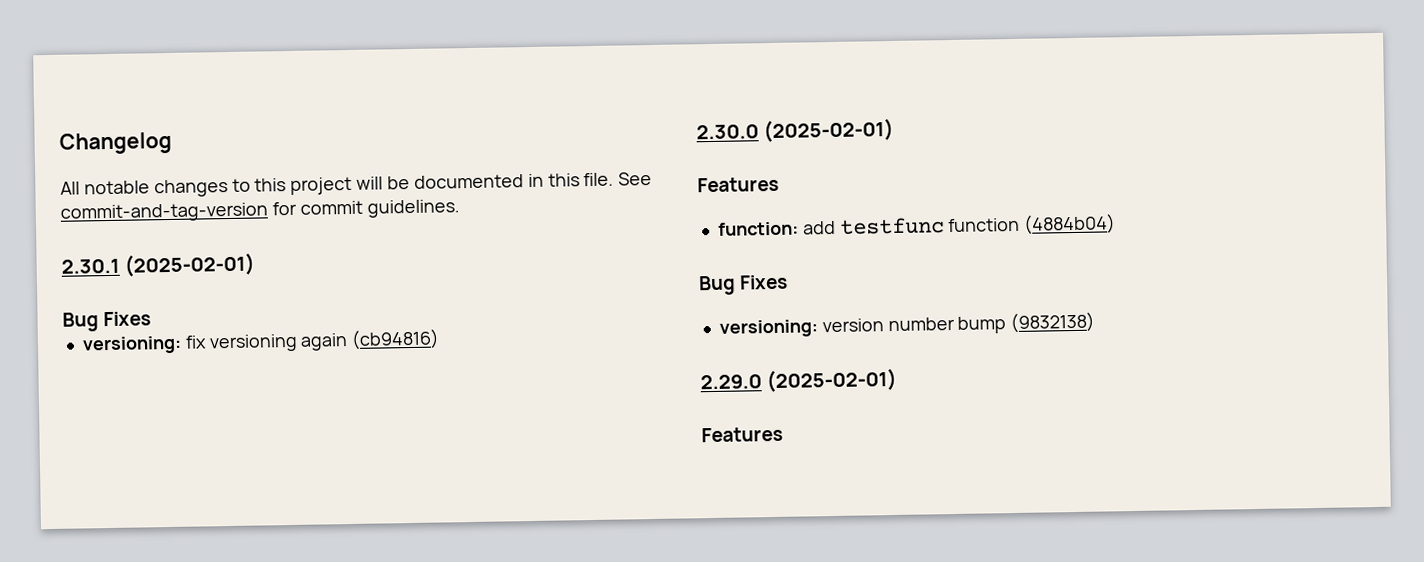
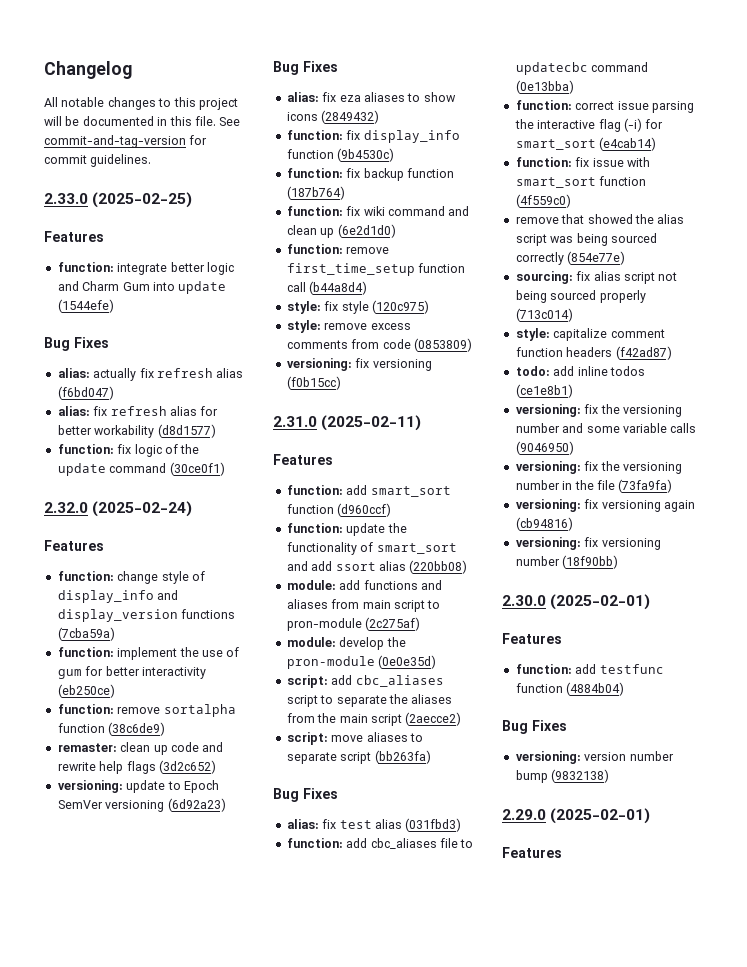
[61,252,256,277] [62,311,152,332] 2.30.1 (2025-02-01) // Bug Fixes -> [44,192,193,208] [44,231,104,242] [57,262,234,275] [57,281,227,294] [57,299,114,313] [44,337,109,351] [57,368,244,381] [57,386,114,400] [57,406,219,416] [57,424,216,438] [57,444,200,457] [57,462,225,476] [44,501,193,517] [44,540,104,551] [57,571,205,584] [57,590,179,603] [57,609,236,622] [57,627,115,641] [57,647,240,660] [57,666,206,679] [57,684,115,698] [57,704,236,717] [57,722,166,736] [57,742,224,755] [57,760,216,774] [57,780,219,793] [57,798,226,812] [273,61,338,75] [286,92,456,102] [286,110,380,124] [286,130,460,143] [286,148,395,162] [286,168,454,181] [286,186,345,200] [286,206,470,216] [286,224,396,238] [286,244,390,254] [286,263,466,276] [286,281,368,295] [286,300,429,314] [286,320,411,333] [286,338,472,352] [286,358,432,371] [286,376,341,390] [273,415,422,431] [273,454,333,465] [286,485,451,497] [286,503,392,517] [286,523,407,536] [286,542,457,555] [286,560,468,574] [286,580,442,590] [286,599,441,612] [286,617,421,631] [286,637,406,650] [286,655,437,669] [286,675,444,688] [286,694,453,707] [286,712,462,726] [286,732,423,745] [286,750,431,764] [273,788,338,802] [286,818,462,832] [286,838,474,849] [515,62,649,75] [515,80,574,94] [515,100,694,113] [514,118,664,132] [515,137,657,151] [515,157,650,167] [515,176,647,188] [515,194,571,208] [515,214,685,224] [515,233,657,246] [515,251,626,265] [515,271,678,284] [515,290,646,303] [515,308,573,322] [515,328,665,341] [515,346,672,360] [515,366,645,376] [515,384,573,398] [515,404,682,417] [515,423,697,433] [515,441,574,455] [515,461,682,474] [515,479,673,493] 2.33.0 (2025-02-25) // Features // function: integrate better logic and Charm Gum into update (1544efe) // Bug Fixes // alias: actually fix refresh alias (f6bd047) // alias: fix refresh alias for better workability (d8d1577) // function: fix logic of the update command (30ce0f1) // 2.32.0 (2025-02-24) // Features // function: change style of display_info and display_version functions (7cba59a) // function: implement the use of gum for better interactivity (eb250ce) // function: remove sortalpha function (38c6de9) // remaster: clean up code and rewrite help flags (3d2c652) // versioning: update to Epoch SemVer versioning (6d92a23) // Bug Fixes // alias: fix eza aliases to show icons (2849432) // function: fix display_info function (9b4530c) // function: fix backup function (187b764) // function: fix wiki command and clean up (6e2d1d0) // function: remove first_time_setup function call (b44a8d4) // style: fix style (120c975) // style: remove excess comments from code (0853809) // versioning: fix versioning (f0b15cc) // 2.31.0 (2025-02-11) // Features // function: add smart_sort function (d960ccf) // function: update the functionality of smart_sort and add ssort alias (220bb08) // module: add functions and aliases from main script to pron-module (2c275af) // module: develop the pron-module (0e0e35d) // script: add cbc_aliases script to separate the aliases from the main script (2aecce2) // script: move aliases to separate script (bb263fa) // Bug Fixes // alias: fix test alias (031fbd3) // function: add cbc_aliases file to updatecbc command (0e13bba) // function: correct issue parsing the interactive flag (-i) for smart_sort (e4cab14) // function: fix issue with smart_sort function (4f559c0) // remove that showed the alias script was being sourced correctly (854e77e) // sourcing: fix alias script not being sourced properly (713c014) // style: capitalize comment function headers (f42ad87) // todo: add inline todos (ce1e8b1) // versioning: fix the versioning number and some variable calls (9046950) // versioning: fix the versioning number in the file (73fa9fa)
(441, 339) none -> [515,537,661,550] [515,555,619,569] // versioning: fix versioning number (18f90bb)

